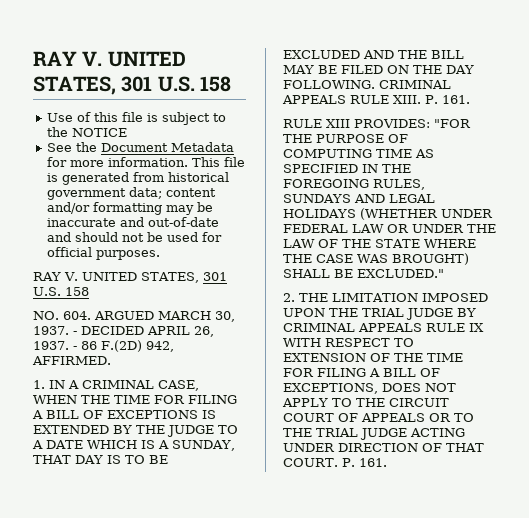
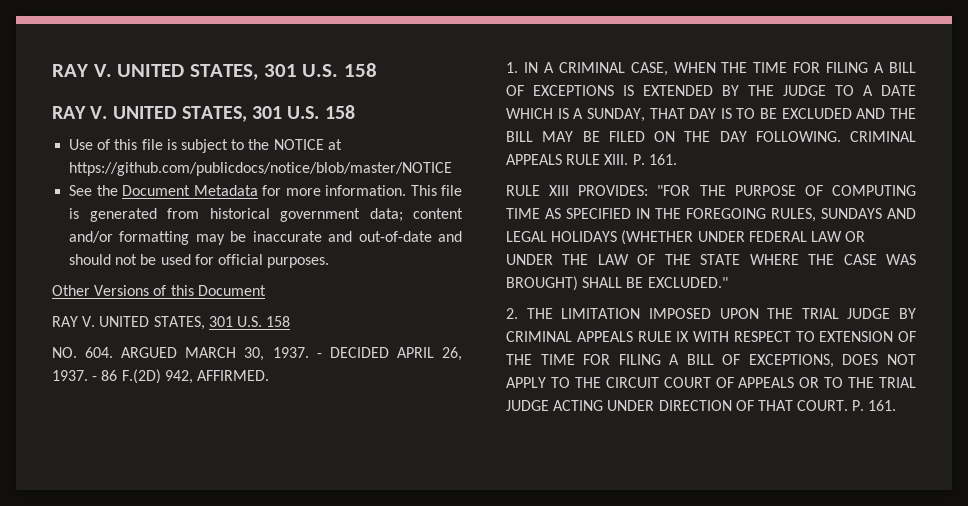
[33,51,186,67] [33,76,232,95] RAY V. UNITED STATES, 301 U.S. 158 -> [52,63,378,80] [52,105,355,122] RAY V. UNITED STATES, 301 U.S. 158 // RAY V. UNITED STATES, 301 U.S. 158
(127, 132) none -> [327,139,342,150] [69,162,453,176] at https://github.com/publicdocs/notice/blob/master/NOTICE
(160, 255) none -> [52,285,266,296] // Other Versions of this Document

